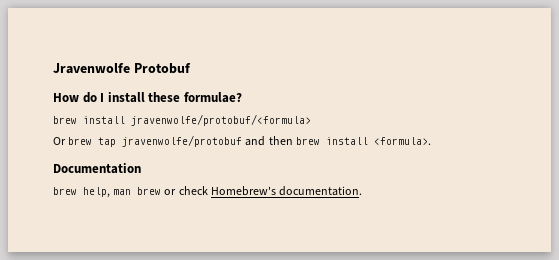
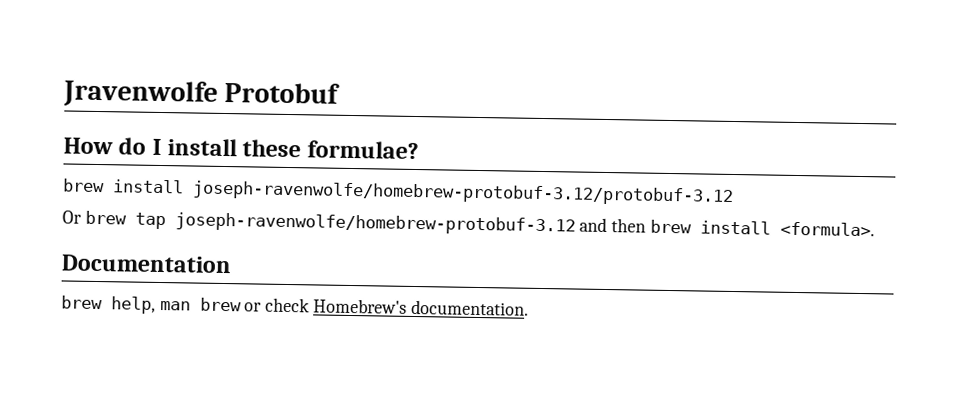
[131,114,311,126] jravenwolfe/protobuf/<formula> -> [192,180,734,206] joseph-ravenwolfe/homebrew-protobuf-3.12/protobuf-3.12
[122,135,243,147] jravenwolfe/protobuf -> [174,212,576,236] joseph-ravenwolfe/homebrew-protobuf-3.12

